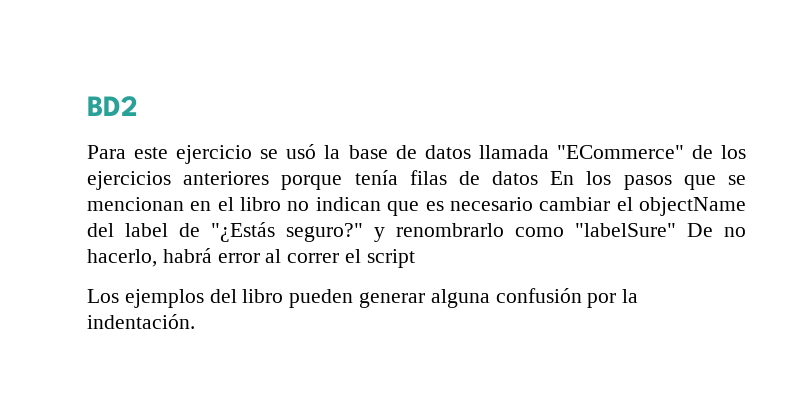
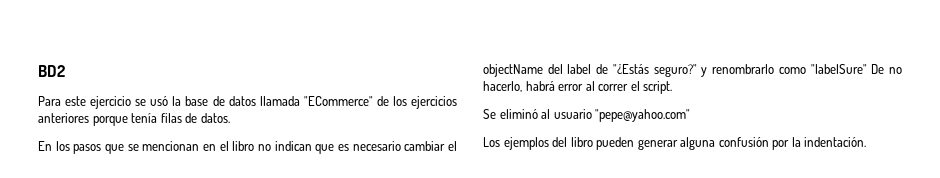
[492,171,539,185] datos -> [200,113,230,123] datos. //
[366,249,415,268] script -> [643,81,673,94] [483,109,691,122] script. // Se eliminó al usuario "pepe@yahoo.com"

